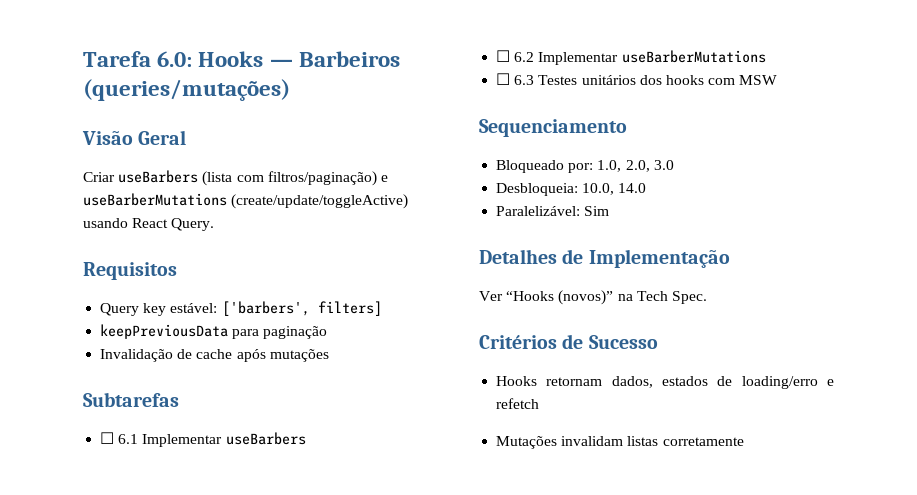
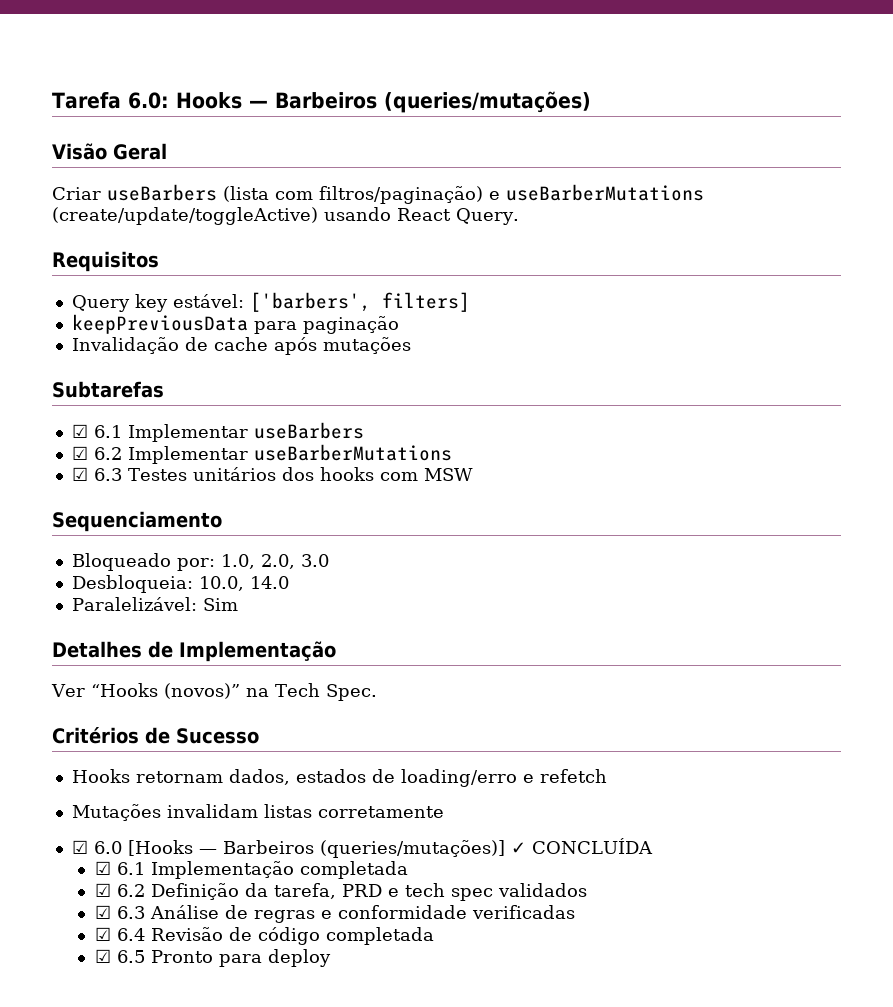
[100,432,115,444] ☐ -> [71,424,88,438] ☑
[496,50,511,62] ☐ -> [71,446,88,460] ☑
[496,73,511,85] ☐ -> [71,467,88,481] ☑
(744, 441) none -> [71,838,653,858] [94,861,408,879] [94,883,587,901] [94,905,575,923] [94,927,434,945] [94,949,331,967] // ☑ 6.0 [Hooks — Barbeiros (queries/mutações)] ✓ CONCLUÍDA // ☑ 6.1 Implementação completada // ☑ 6.2 Definição da tarefa, PRD e tech spec validados // ☑ 6.3 Análise de regras e conformidade verificadas // ☑ 6.4 Revisão de código completada // ☑ 6.5 Pronto para deploy

